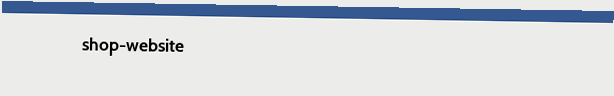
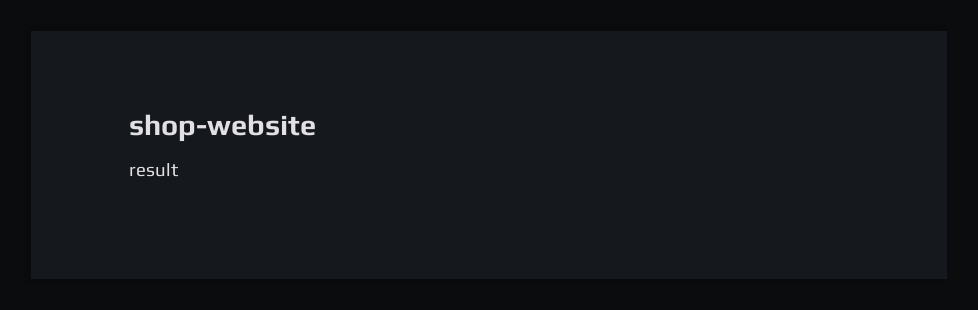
(185, 47) none -> [129,163,179,177] // result

